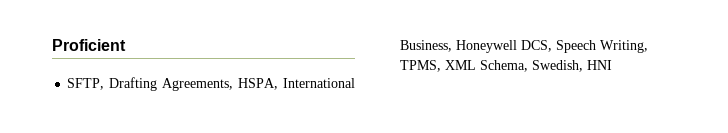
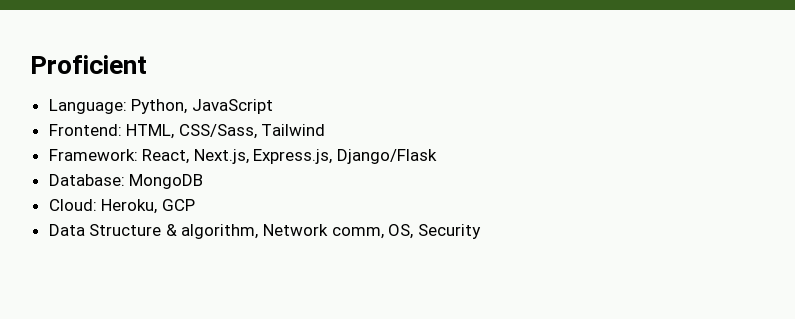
[67,77,355,91] [400,40,649,53] [400,60,613,72] SFTP, Drafting Agreements, HSPA, International Business, Honeywell DCS, Speech Writing, TPMS, XML Schema, Swedish, HNI -> [48,99,273,114] [48,124,326,139] [48,149,438,164] [48,174,204,189] [48,199,195,214] [48,224,481,239] Language: Python, JavaScript // Frontend: HTML, CSS/Sass, Tailwind // Framework: React, Next.js, Express.js, Django/Flask // Database: MongoDB // Cloud: Heroku, GCP // Data Structure & algorithm, Network comm, OS, Security

